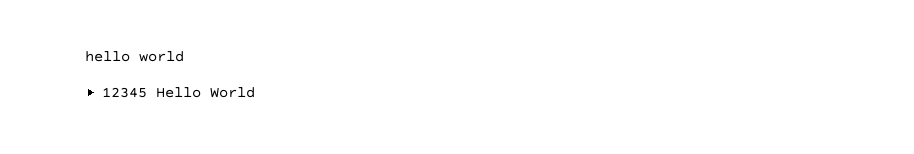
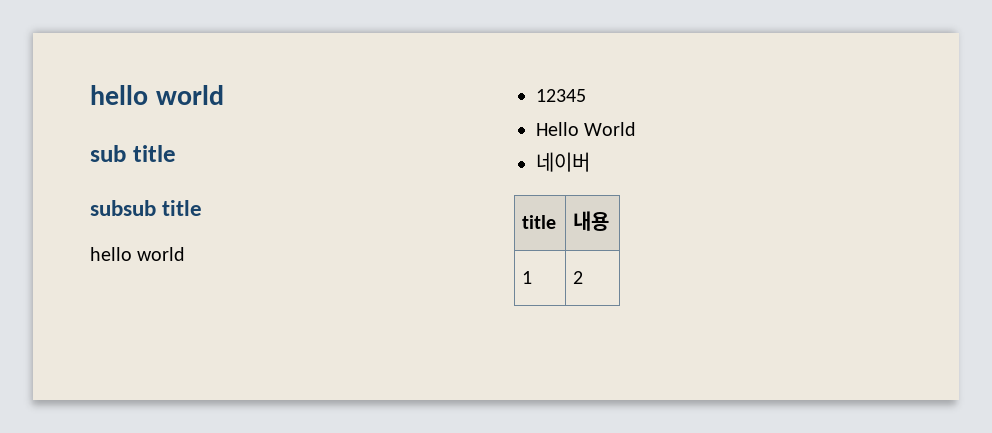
[85,51,184,62] hello world -> [90,85,224,105] [90,145,176,162] [90,200,203,216] [90,247,186,261] hello world // sub title // subsub title // hello world
(148, 92) none -> (586, 95) //
(256, 92) none -> [536,152,590,172] [522,215,557,229] [573,211,610,231] [522,271,533,284] [573,271,584,284] // 네이버 // title | 내용 // 1 | 2

